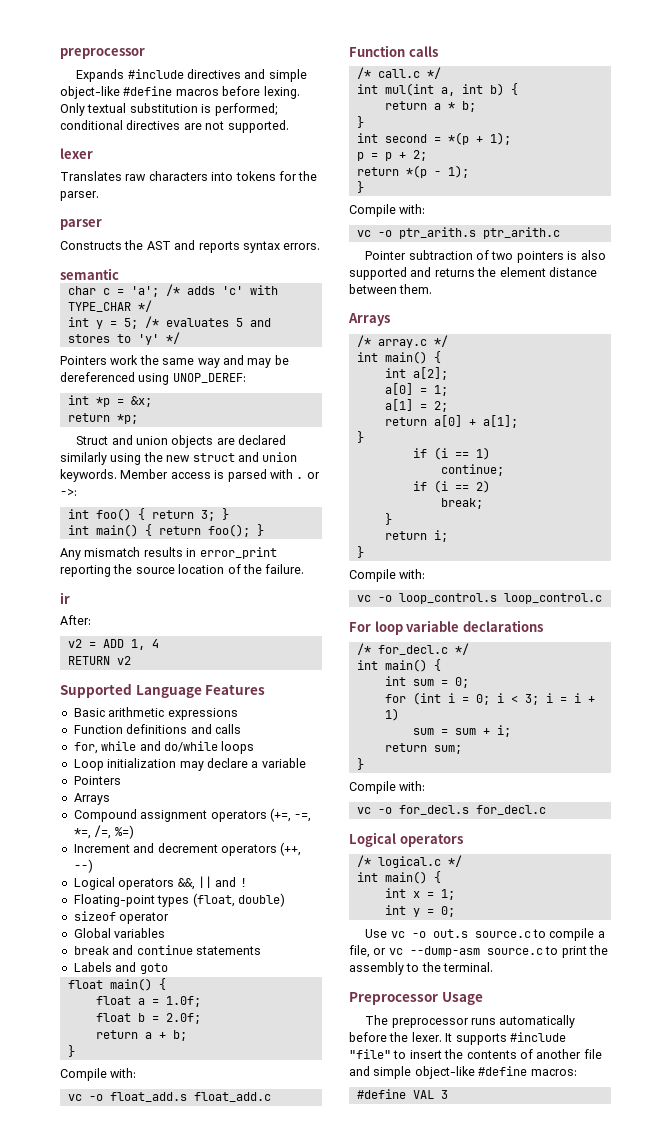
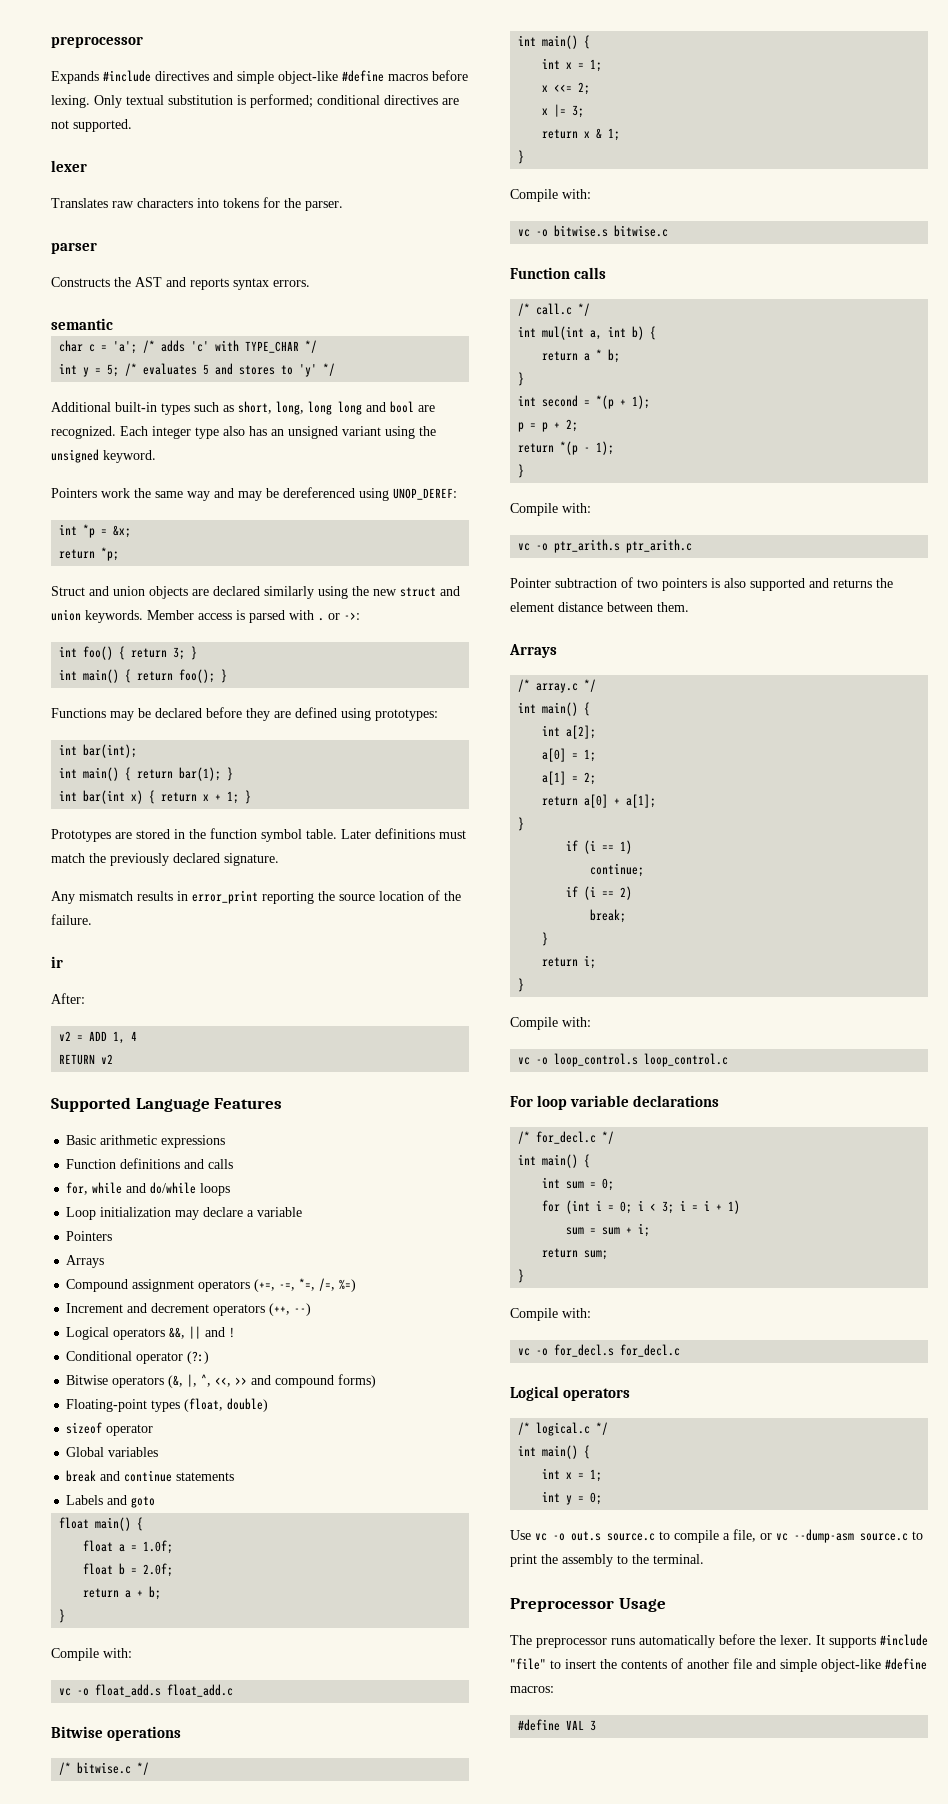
(180, 338) none -> [51,401,435,415] [51,426,436,439] [51,449,156,463] // Additional built-in types such as short, long, long long and bool are recognized. Each integer type also has an unsigned variant using the unsigned keyword.
(264, 530) none -> [51,707,438,721] [59,744,138,758] [59,767,234,781] [59,790,252,804] [51,828,466,842] [51,853,279,866] // Functions may be declared before they are defined using prototypes: // int bar(int); // int main() { return bar(1); } // int bar(int x) { return x + 1; } // Prototypes are stored in the function symbol table. Later definitions must match the previously declared signature.
(247, 882) none -> [66,1351,210,1364] [66,1374,377,1388] // Conditional operator (?:) // Bitwise operators (&, |, ^, <<, >> and compound forms)
(271, 1097) none -> [51,1726,182,1741] [59,1762,150,1775] [518,35,591,49] [542,58,603,72] [542,82,591,95] [542,104,585,118] [542,128,621,141] [518,150,525,164] [510,189,591,202] [518,225,669,237] // Bitwise operations // /* bitwise.c */ // int main() { // int x = 1; // x <<= 2; // x |= 3; // return x & 1; // } // Compile with: // vc -o bitwise.s bitwise.c

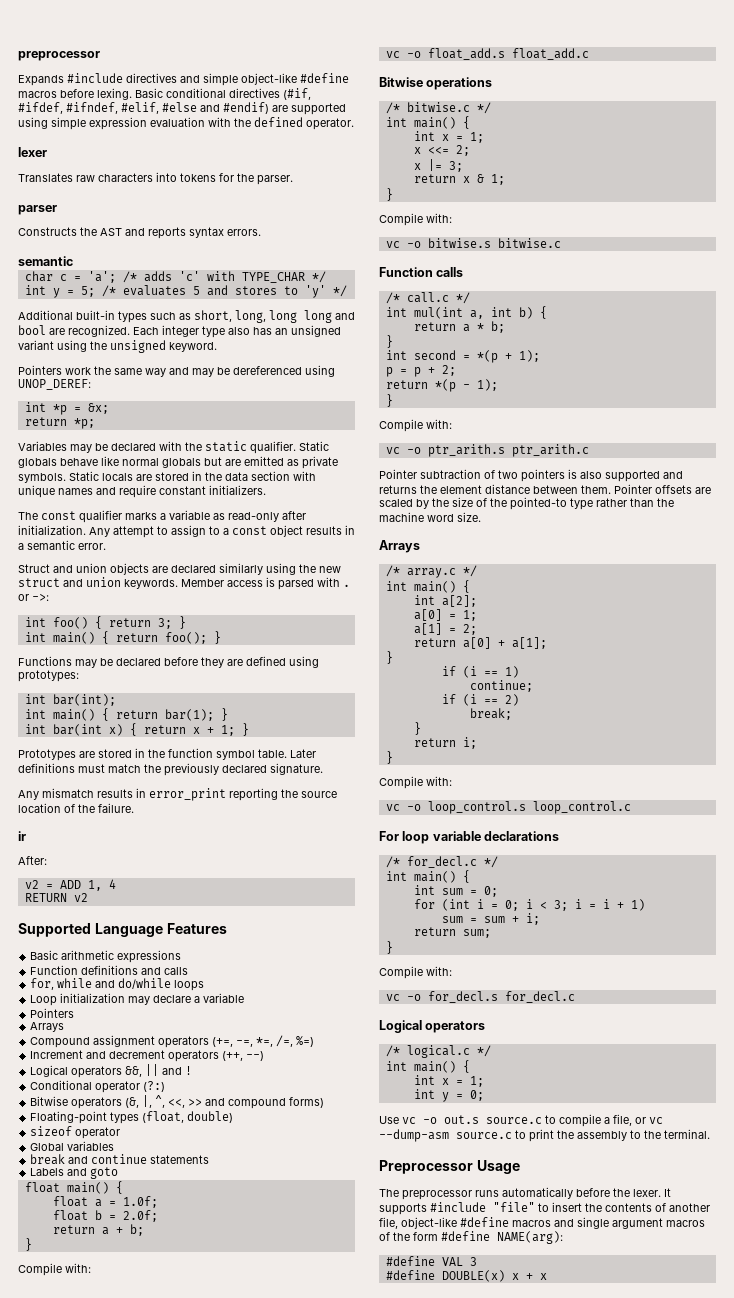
[94,94,459,108] [51,119,132,132] Only textual substitution is performed; conditional directives are not supported. -> [135,88,311,100] [18,102,346,115] [18,117,354,130] Basic conditional directives (#if, #ifdef, #ifndef, #elif, #else and #endif) are supported using simple expression evaluation with the defined operator.
(120, 554) none -> [18,441,329,454] [18,456,338,469] [18,471,316,483] [18,485,266,498] [18,510,306,523] [18,525,355,538] [18,540,106,550] // Variables may be declared with the static qualifier. Static globals behave like normal globals but are emitted as private symbols. Static locals are stored in the data section with unique names and require constant initializers. // The const qualifier marks a variable as read-only after initialization. Any attempt to assign to a const object results in a semantic error.
(689, 607) none -> [614,484,711,494] [379,497,674,510] [379,512,481,522] Pointer offsets are scaled by the size of the pointed-to type rather than the machine word size.
[733,1658,927,1672] [510,1686,554,1693] [518,1719,597,1731] file and simple object-like #define macros: // #define VAL 3 -> [379,1217,705,1229] [379,1231,563,1244] [385,1256,477,1266] [385,1270,547,1282] file, object-like #define macros and single argument macros of the form #define NAME(arg): // #define VAL 3 // #define DOUBLE(x) x + x

